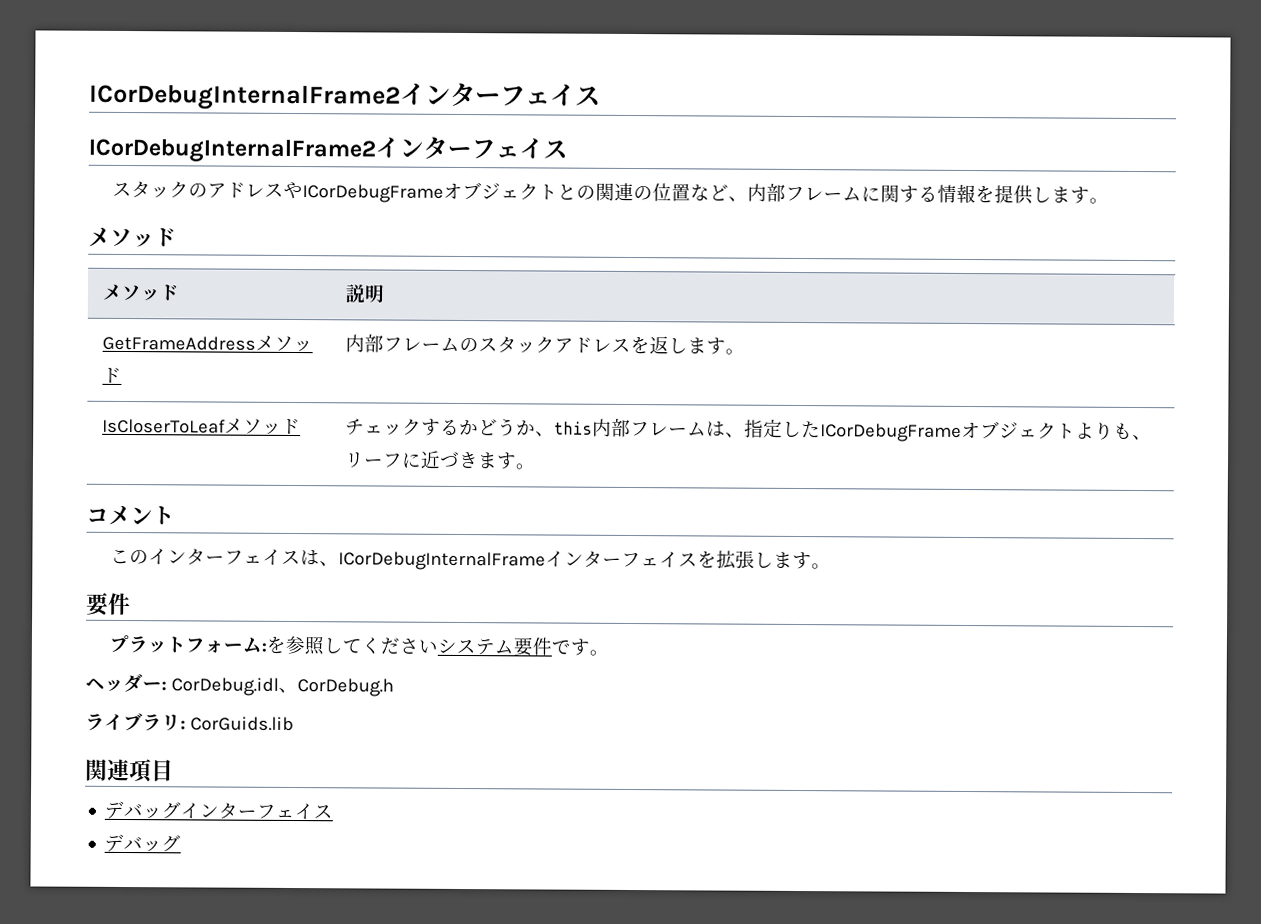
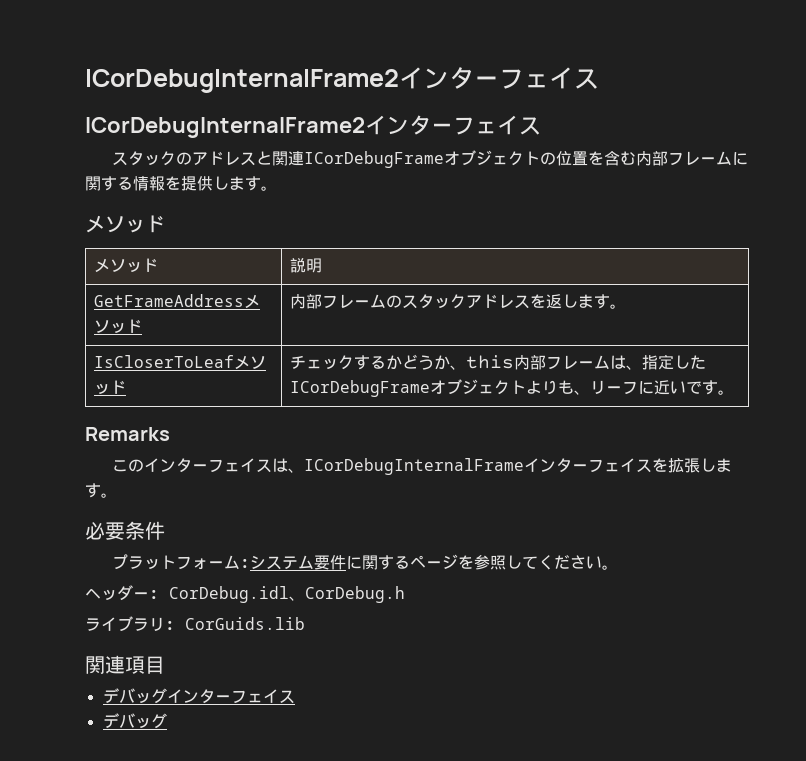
[283,181,749,203] やICorDebugFrameオブジェクトとの関連の位置など、 -> [255,150,636,168] と関連ICorDebugFrameオブジェクトの位置を含む
[438,451,535,470] [86,505,175,526] づきます。 // コメント -> [670,380,735,395] [85,427,170,441] いです。 // Remarks
[86,592,110,616] 要 -> [85,521,145,540] 必要条
(268, 647) none -> [249,554,458,570] システム要件に関するページ
[437,637,591,657] システム要件です -> (602, 562) none

